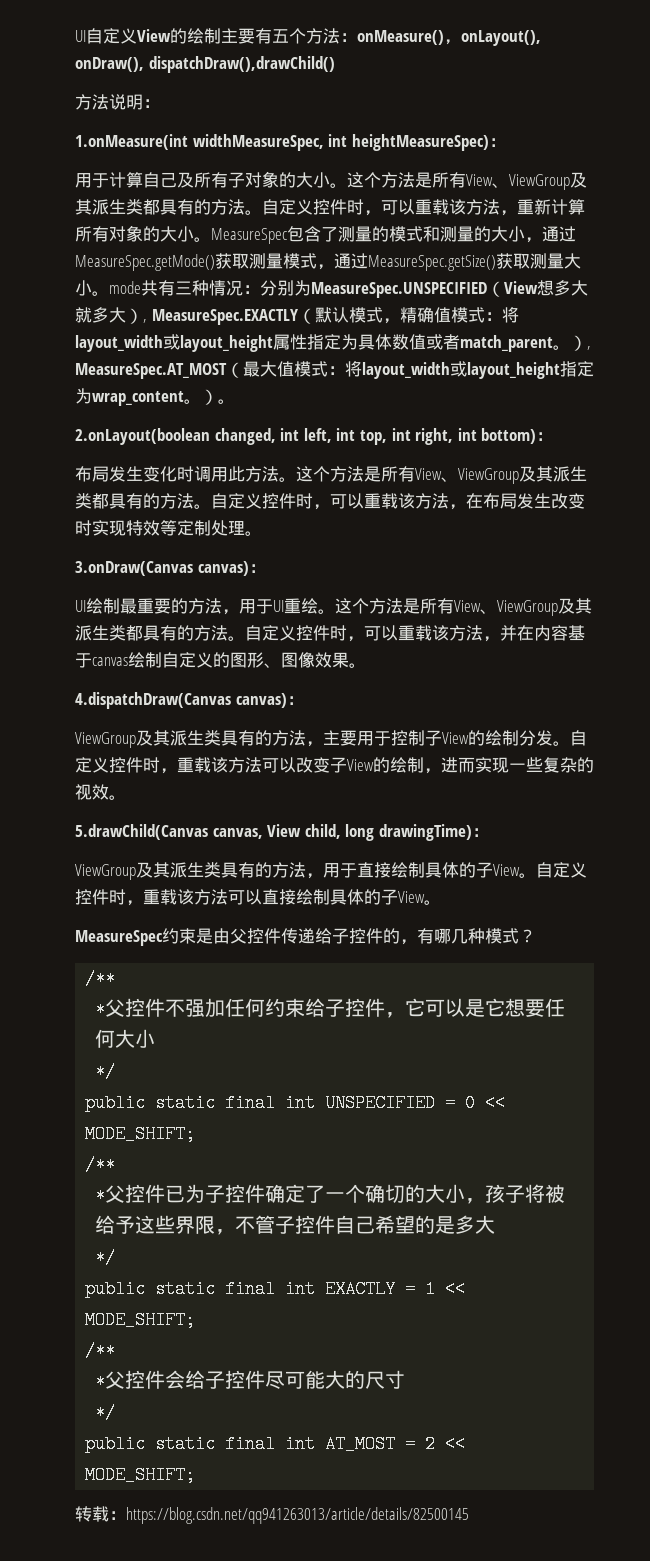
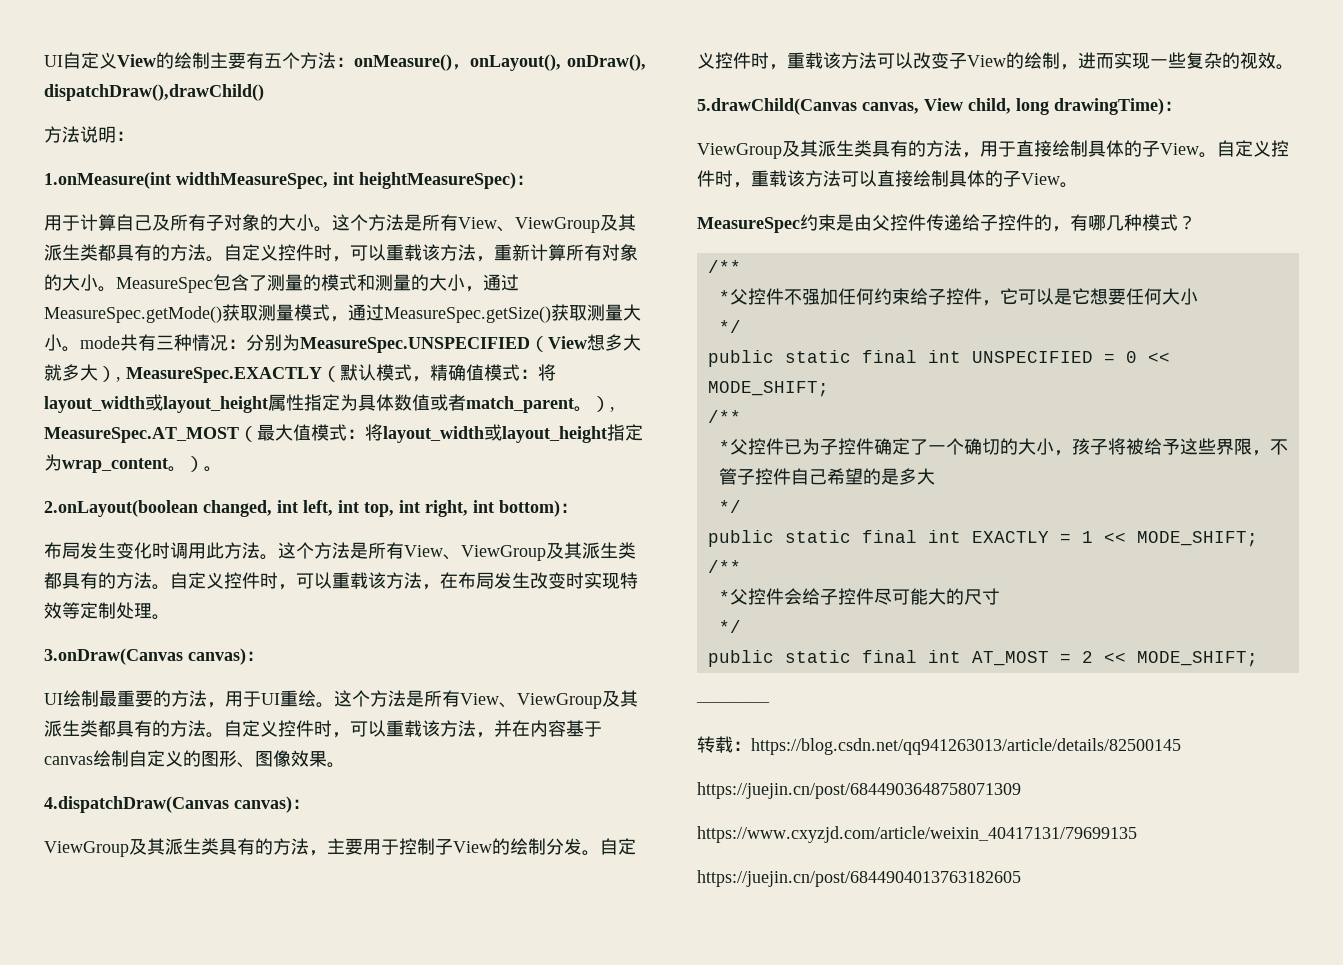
(196, 1475) none -> [696,702,770,707] // ————
(469, 1515) none -> [697,782,1021,799] [697,826,1137,843] [697,870,1021,887] // https://juejin.cn/post/6844903648758071309 // https://www.cxyzjd.com/article/weixin_40417131/79699135 // https://juejin.cn/post/6844904013763182605

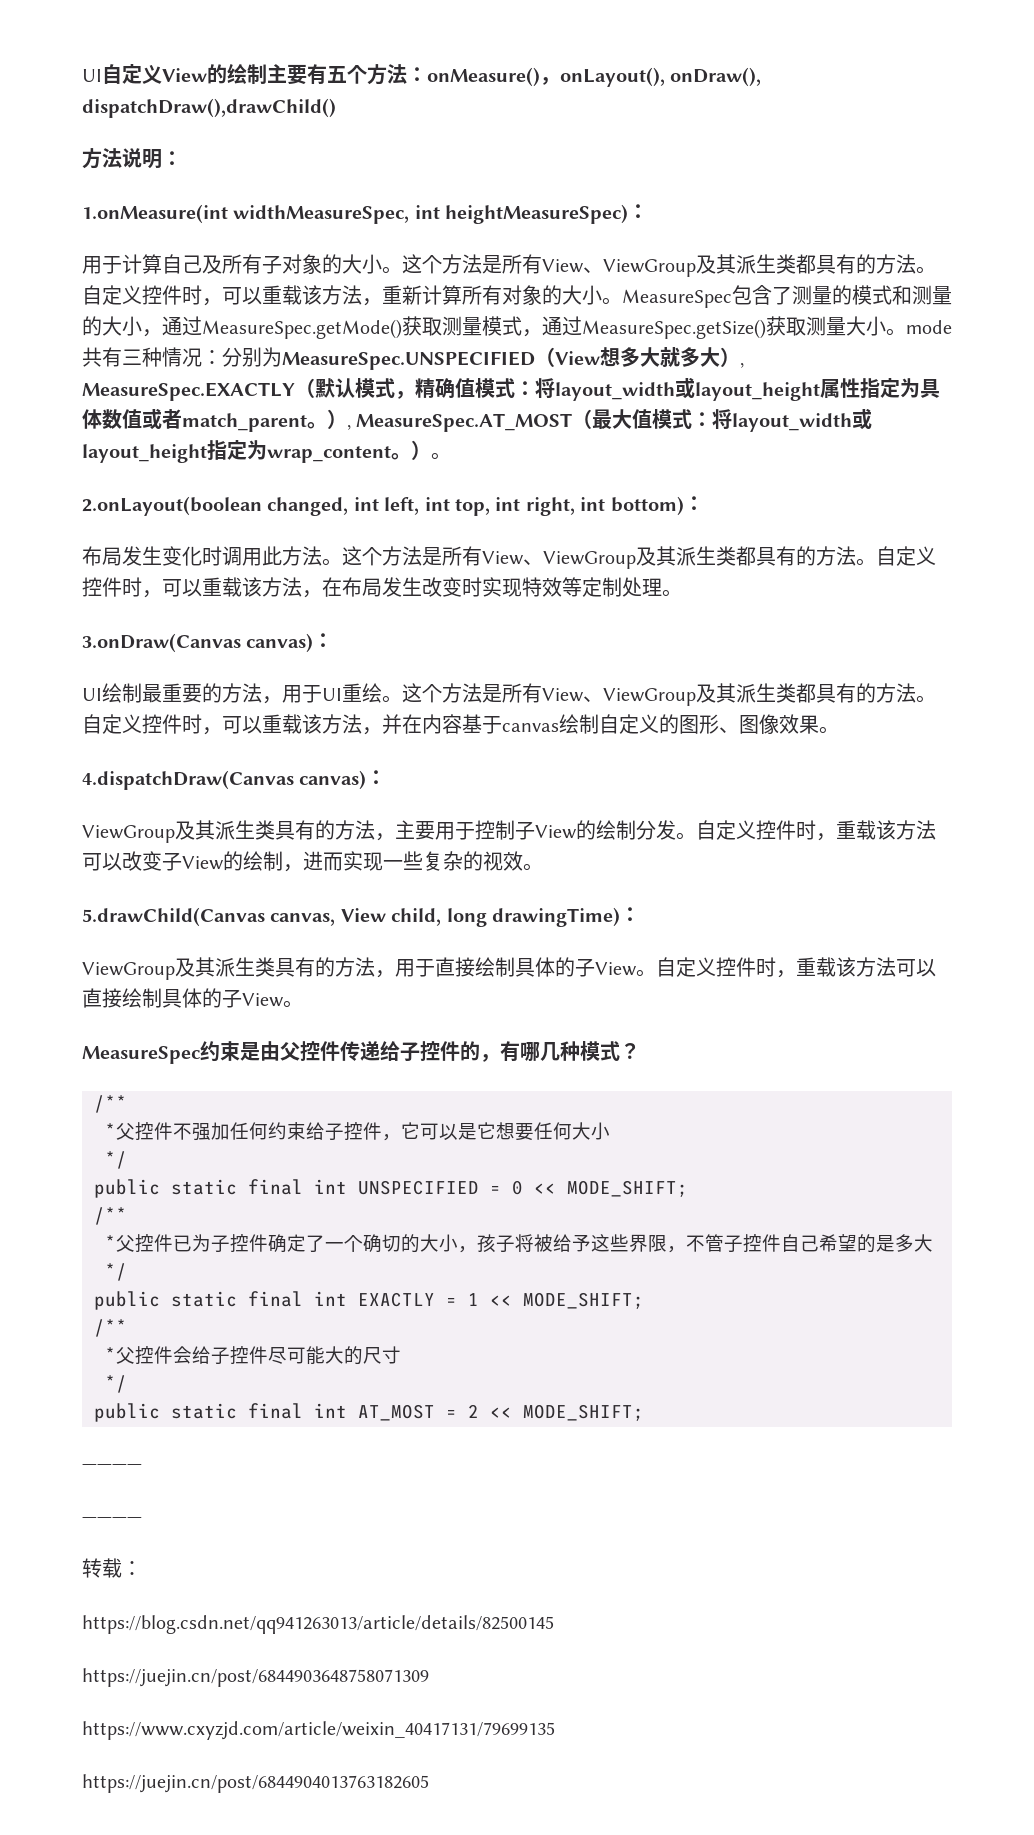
(770, 704) none -> [82,1517,142,1523] // ————
(751, 746) none -> (142, 1568) //

